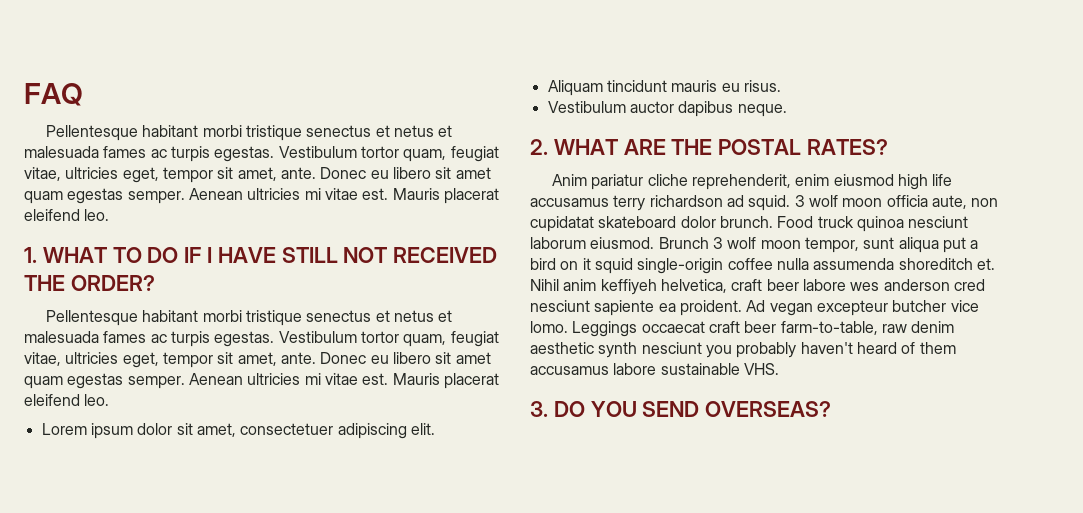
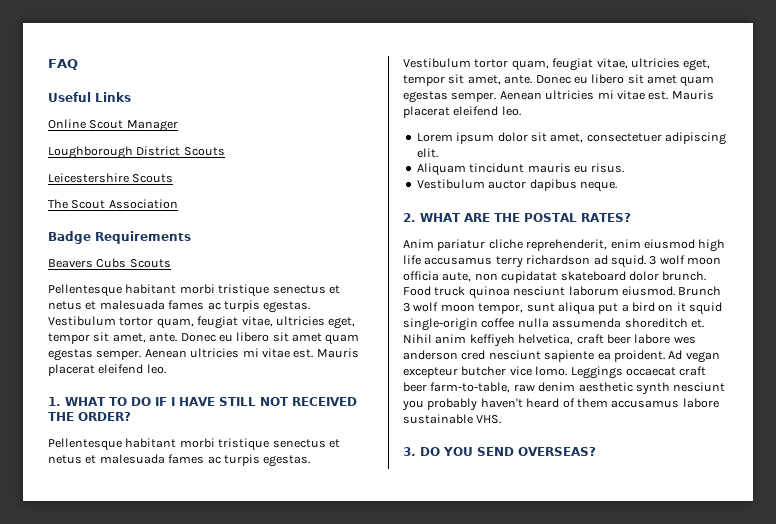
(83, 94) none -> [48,92,131,102] [48,119,178,132] [48,146,225,159] [48,173,174,183] [48,199,178,209] [48,231,191,244] [48,258,171,268] // Useful Links // Online Scout Manager // Loughborough District Scouts // Leicestershire Scouts // The Scout Association // Badge Requirements // Beavers Cubs Scouts

